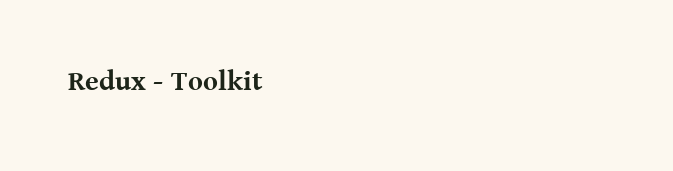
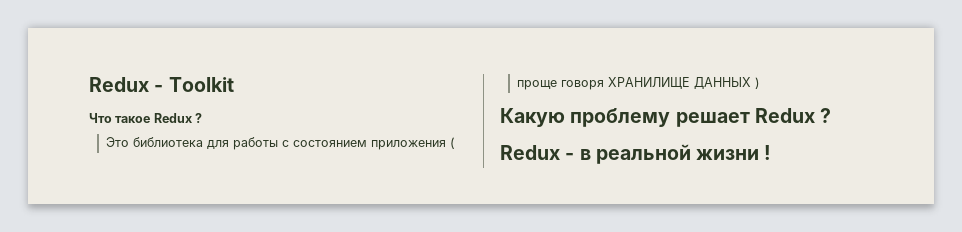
(263, 79) none -> [89,113,203,123] [105,137,455,150] [516,77,760,90] [500,108,832,127] [500,144,772,164] // Что такое Redux ? // Это библиотека для работы с состоянием приложения ( проще говоря ХРАНИЛИЩЕ ДАННЫХ ) // Какую проблему решает Redux ? // Redux - в реальной жизни !

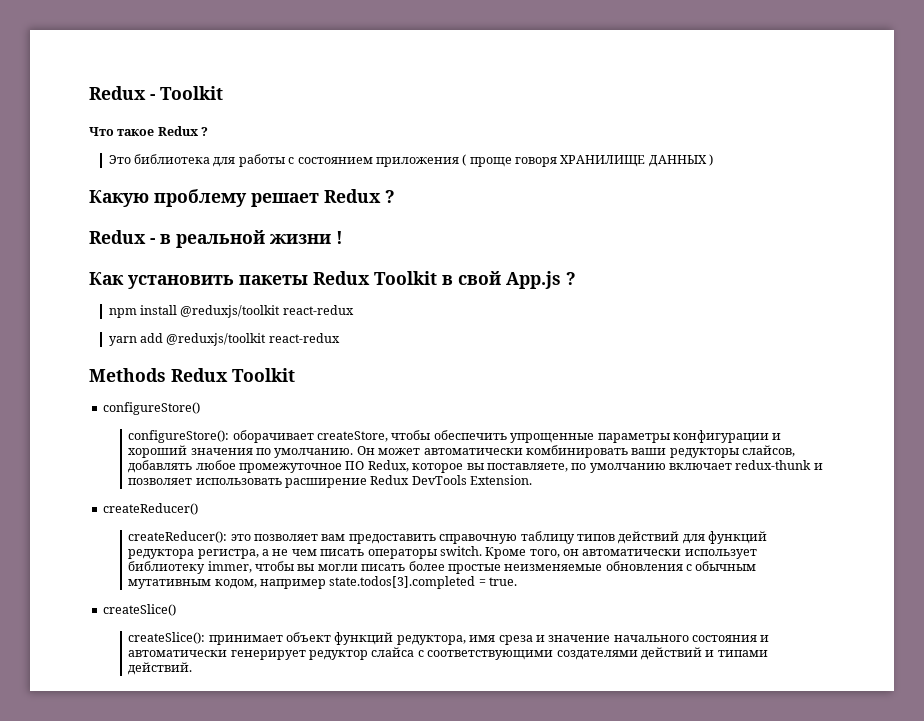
(772, 152) none -> [89,271,576,289] [108,305,354,318] [108,333,340,346] [89,368,295,382] [102,402,200,415] [128,430,782,443] [128,445,796,458] [128,460,823,473] [128,475,533,488] [102,503,198,515] [128,531,768,544] [128,546,757,559] [128,561,757,574] [128,576,518,589] [102,604,176,616] [128,632,770,645] [128,647,768,660] [128,662,193,675] // Как установить пакеты Redux Toolkit в свой App.js ? // npm install @reduxjs/toolkit react-redux // yarn add @reduxjs/toolkit react-redux // Methods Redux Toolkit // configureStore() // configureStore(): оборачивает createStore, чтобы обеспечить упрощенные параметры конфигурации и хороший значения по умолчанию. Он может автоматически комбинировать ваши редукторы слайсов, добавлять любое промежуточное ПО Redux, которое вы поставляете, по умолчанию включает redux-thunk и позволяет использовать расширение Redux DevTools Extension. // createReducer() // createReducer(): это позволяет вам предоставить справочную таблицу типов действий для функций редуктора регистра, а не чем писать операторы switch. Кроме того, он автоматически использует библиотеку immer, чтобы вы могли писать более простые неизменяемые обновления с обычным мутативным кодом, например state.todos[3].completed = true. // createSlice() // createSlice(): принимает объект функций редуктора, имя среза и значение начального состояния и автоматически генерирует редуктор слайса с соответствующими создателями действий и типами действий.

